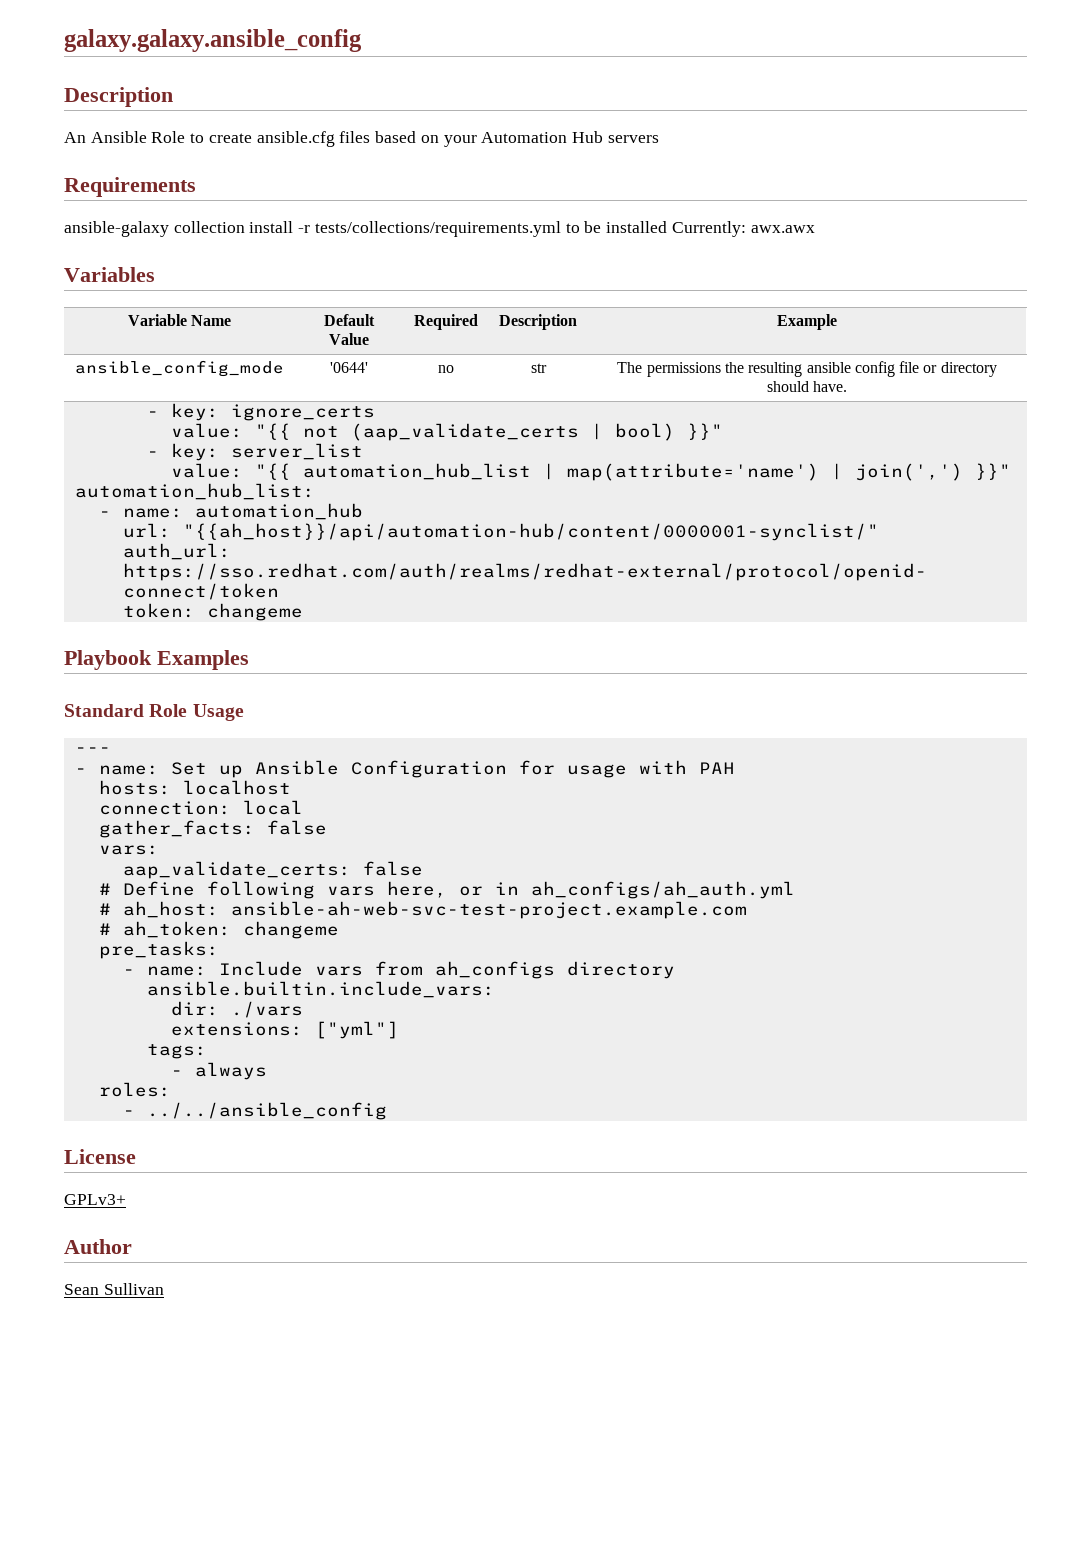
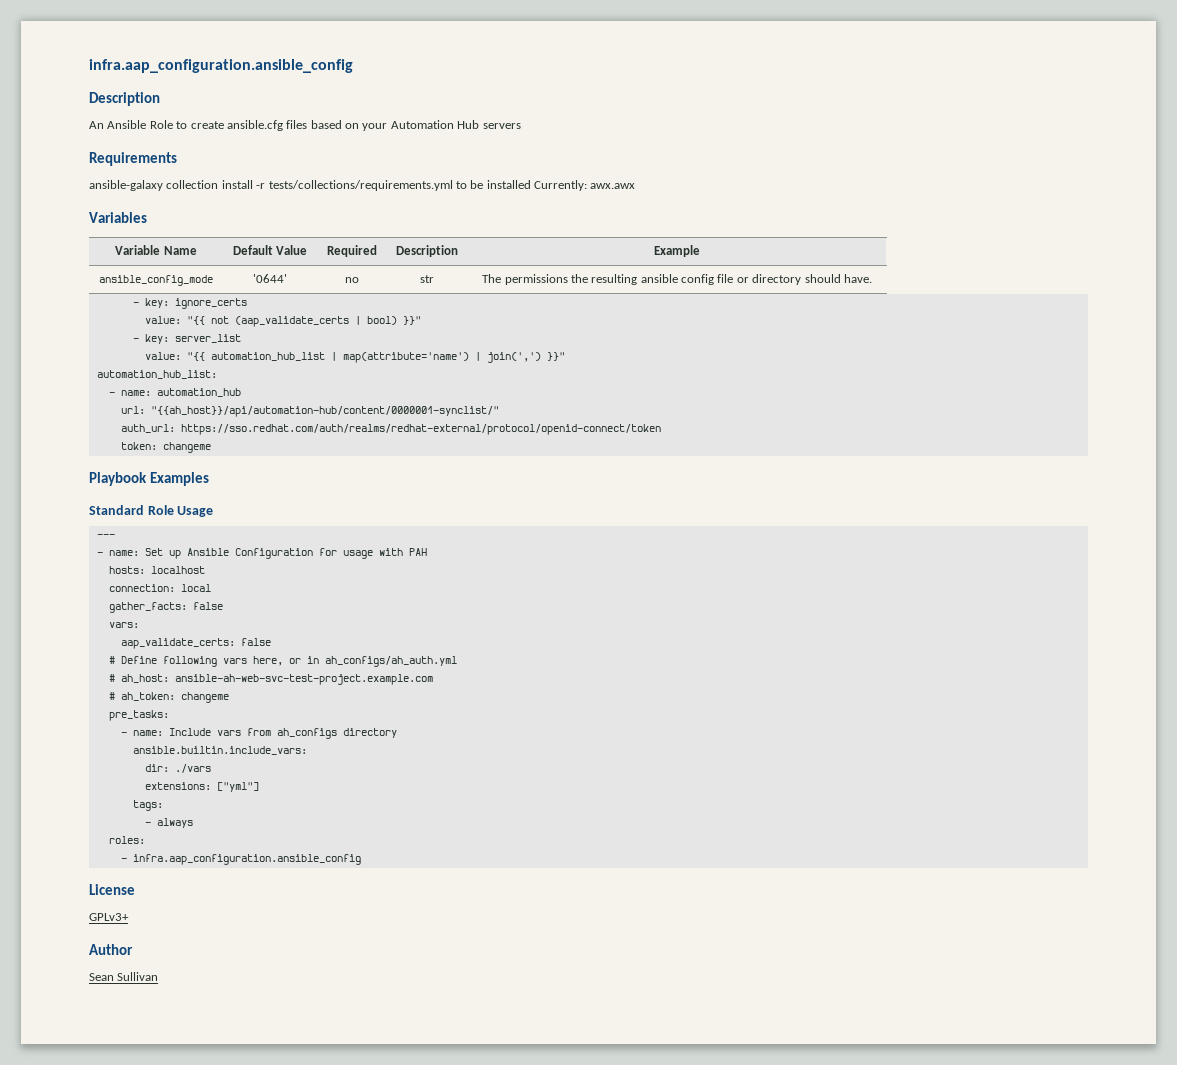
[64,29,362,52] galaxy.galaxy.ansible_config -> [89,59,353,73] infra.aap_configuration.ansible_config
[146,1102,387,1120] ../../ansible_config -> [132,854,361,865] infra.aap_configuration.ansible_config

